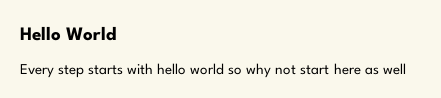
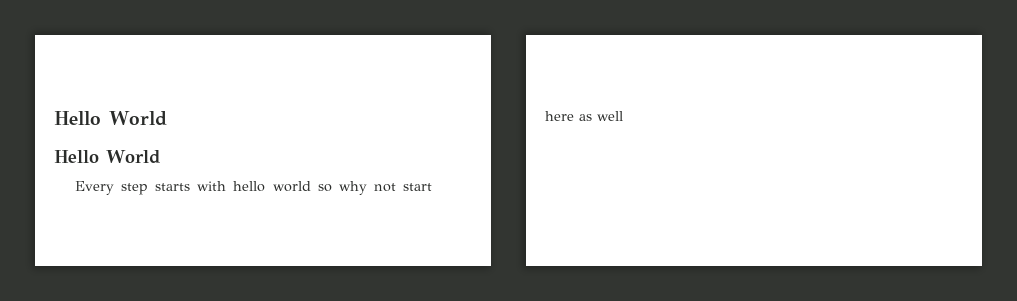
[20,26,118,41] Hello World -> [54,111,167,126] [54,150,161,164] Hello World // Hello World

